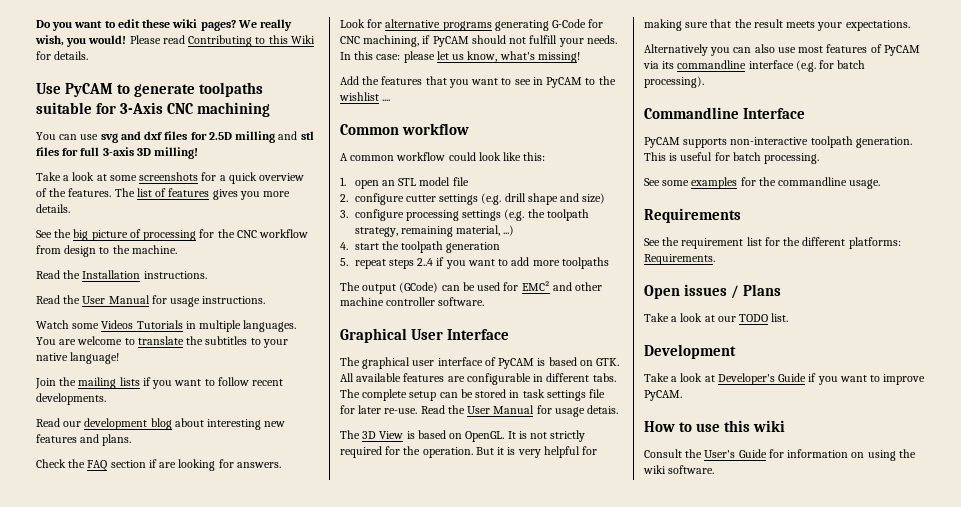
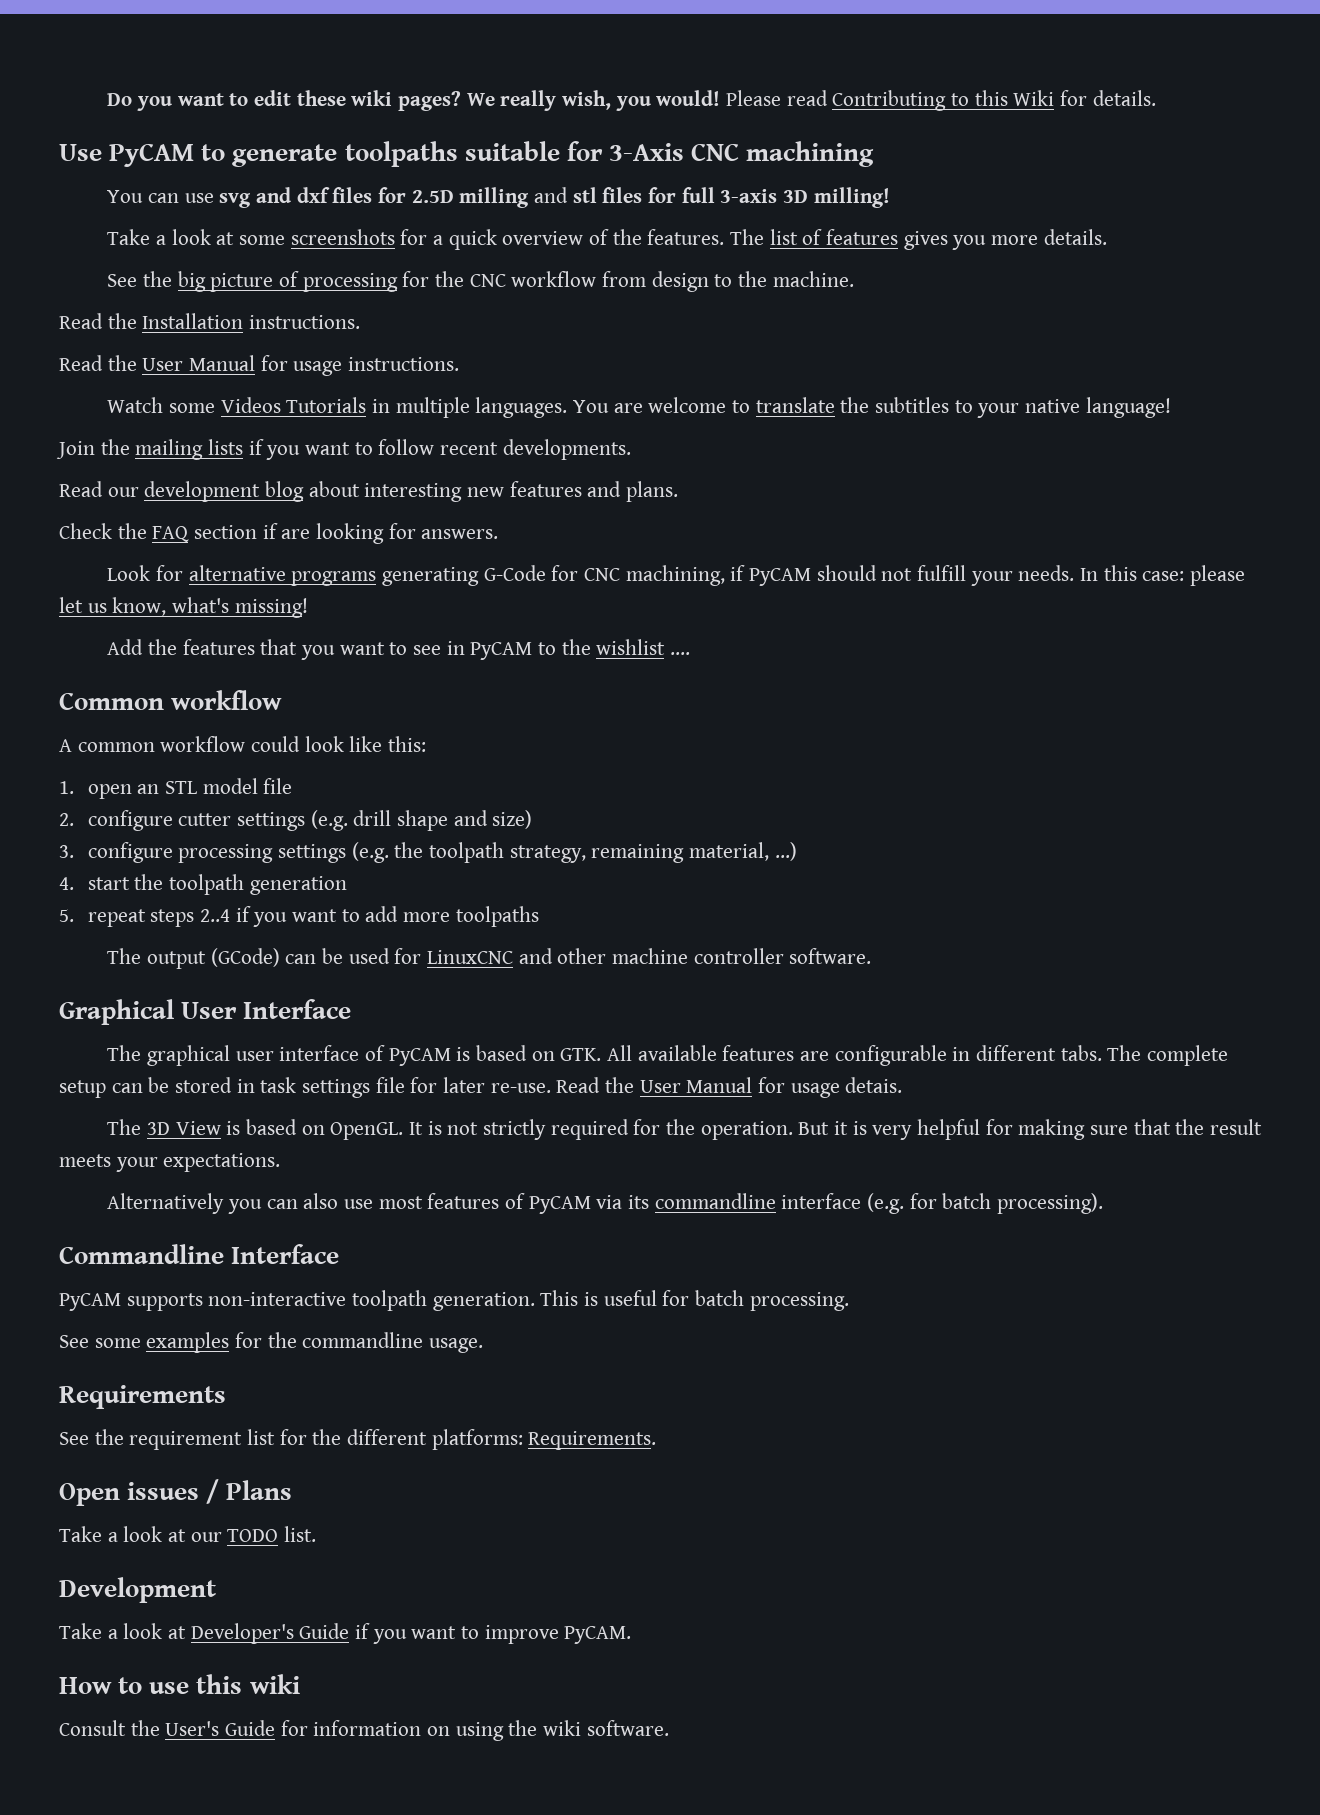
[521,281,550,291] EMC² -> [427,950,514,964] LinuxCNC

